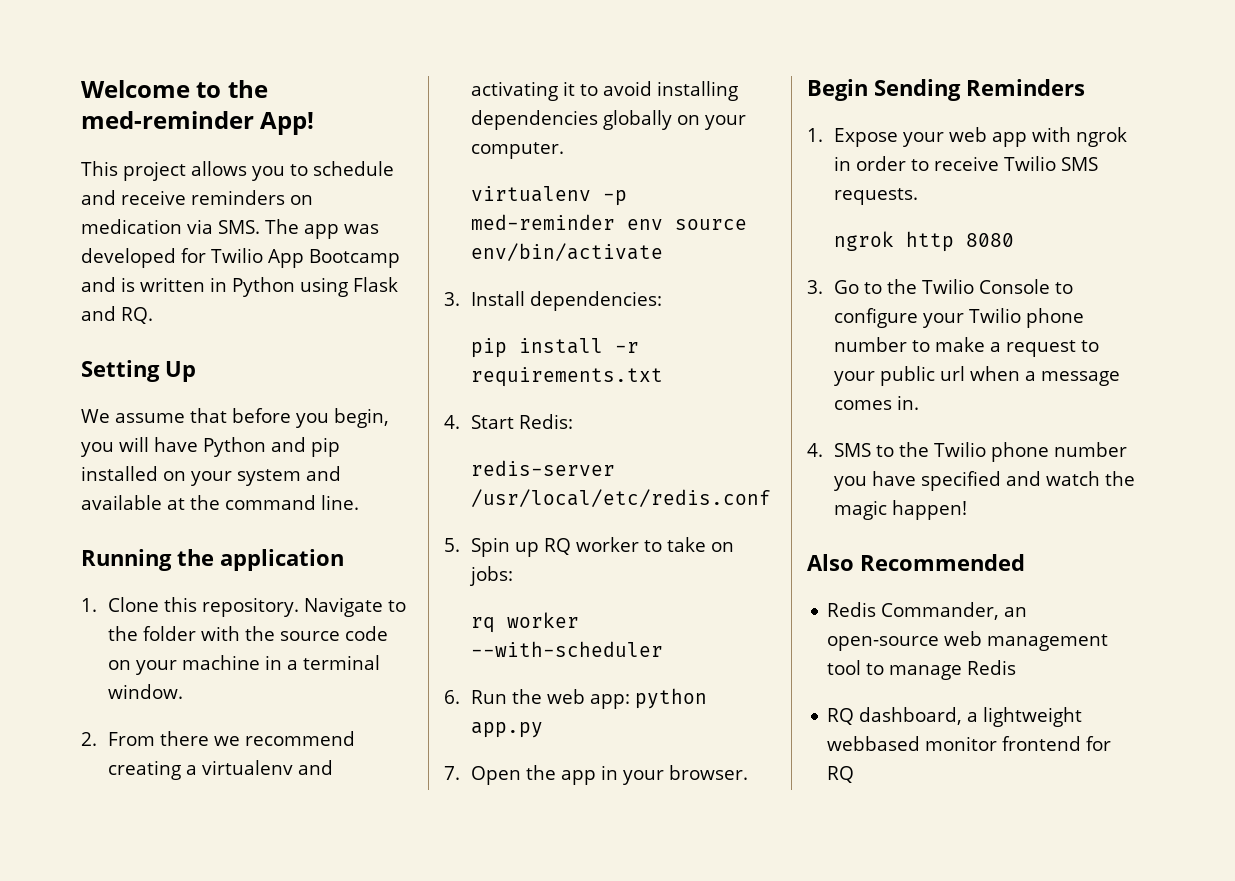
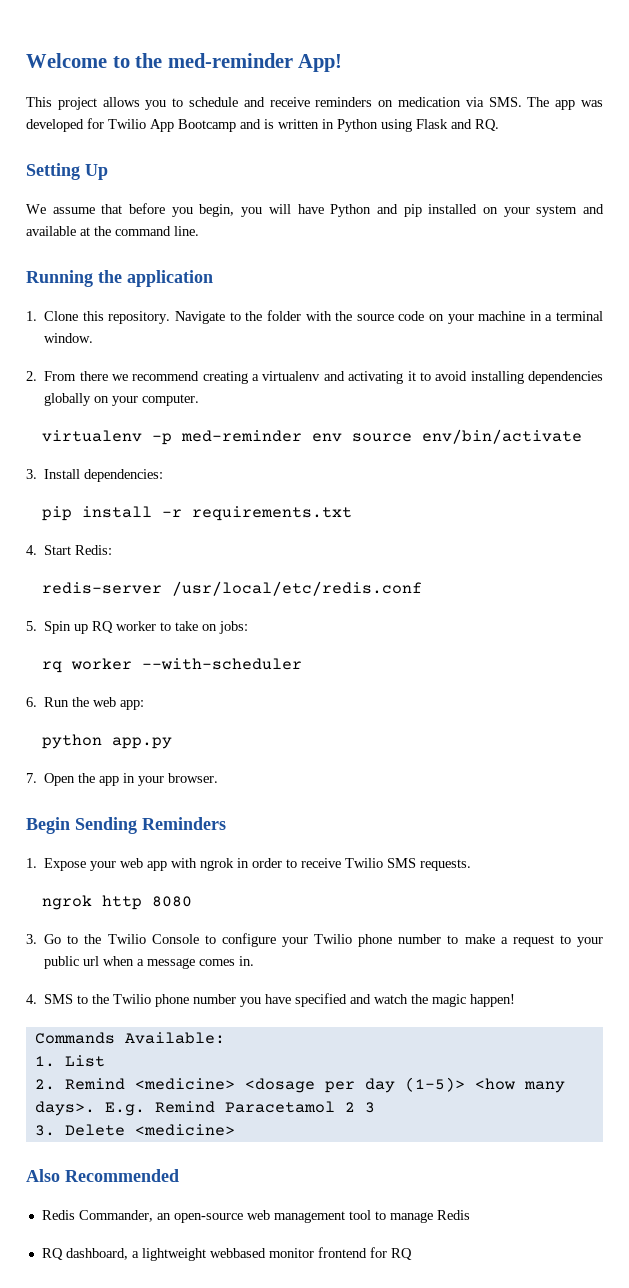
(630, 701) none -> (145, 705) //
(967, 510) none -> [34,1032,225,1044] [34,1055,105,1067] [34,1077,565,1093] [34,1101,375,1116] [34,1124,235,1136] // Commands Available: // 1. List // 2. Remind <medicine> <dosage per day (1-5)> <how many days>. E.g. Remind Paracetamol 2 3 // 3. Delete <medicine>

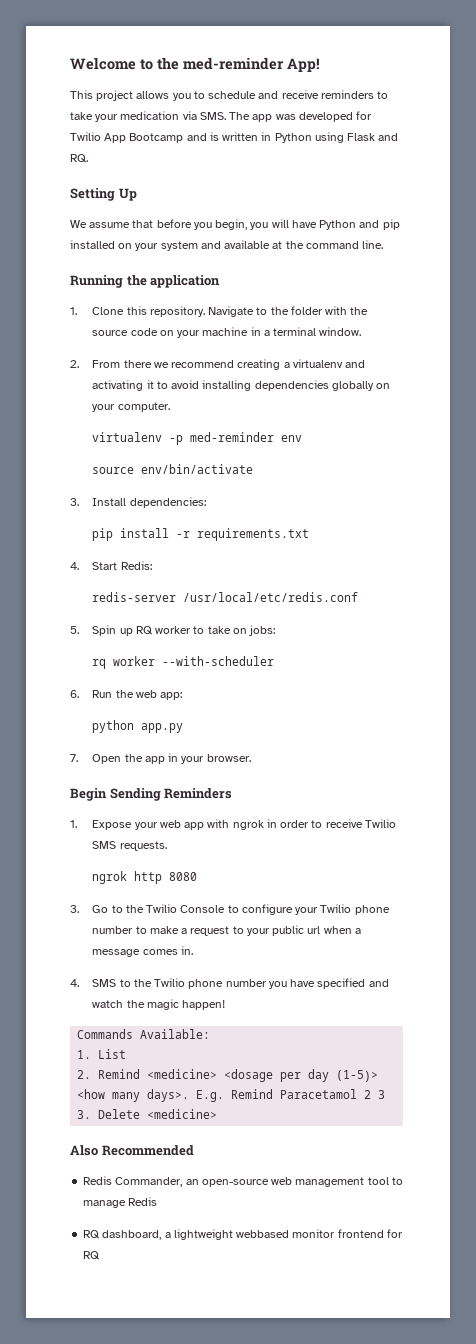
[378,100,394,107] on -> [377,91,389,99] [70,112,119,122] to take your
(343, 437) none -> (303, 438) //

